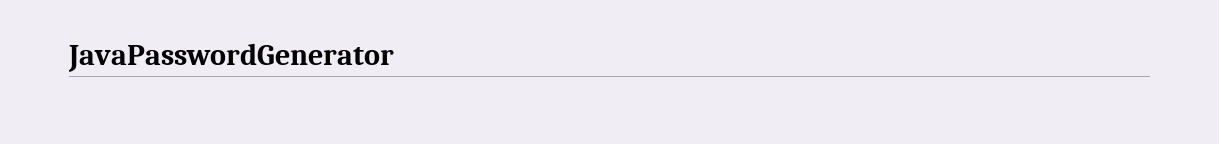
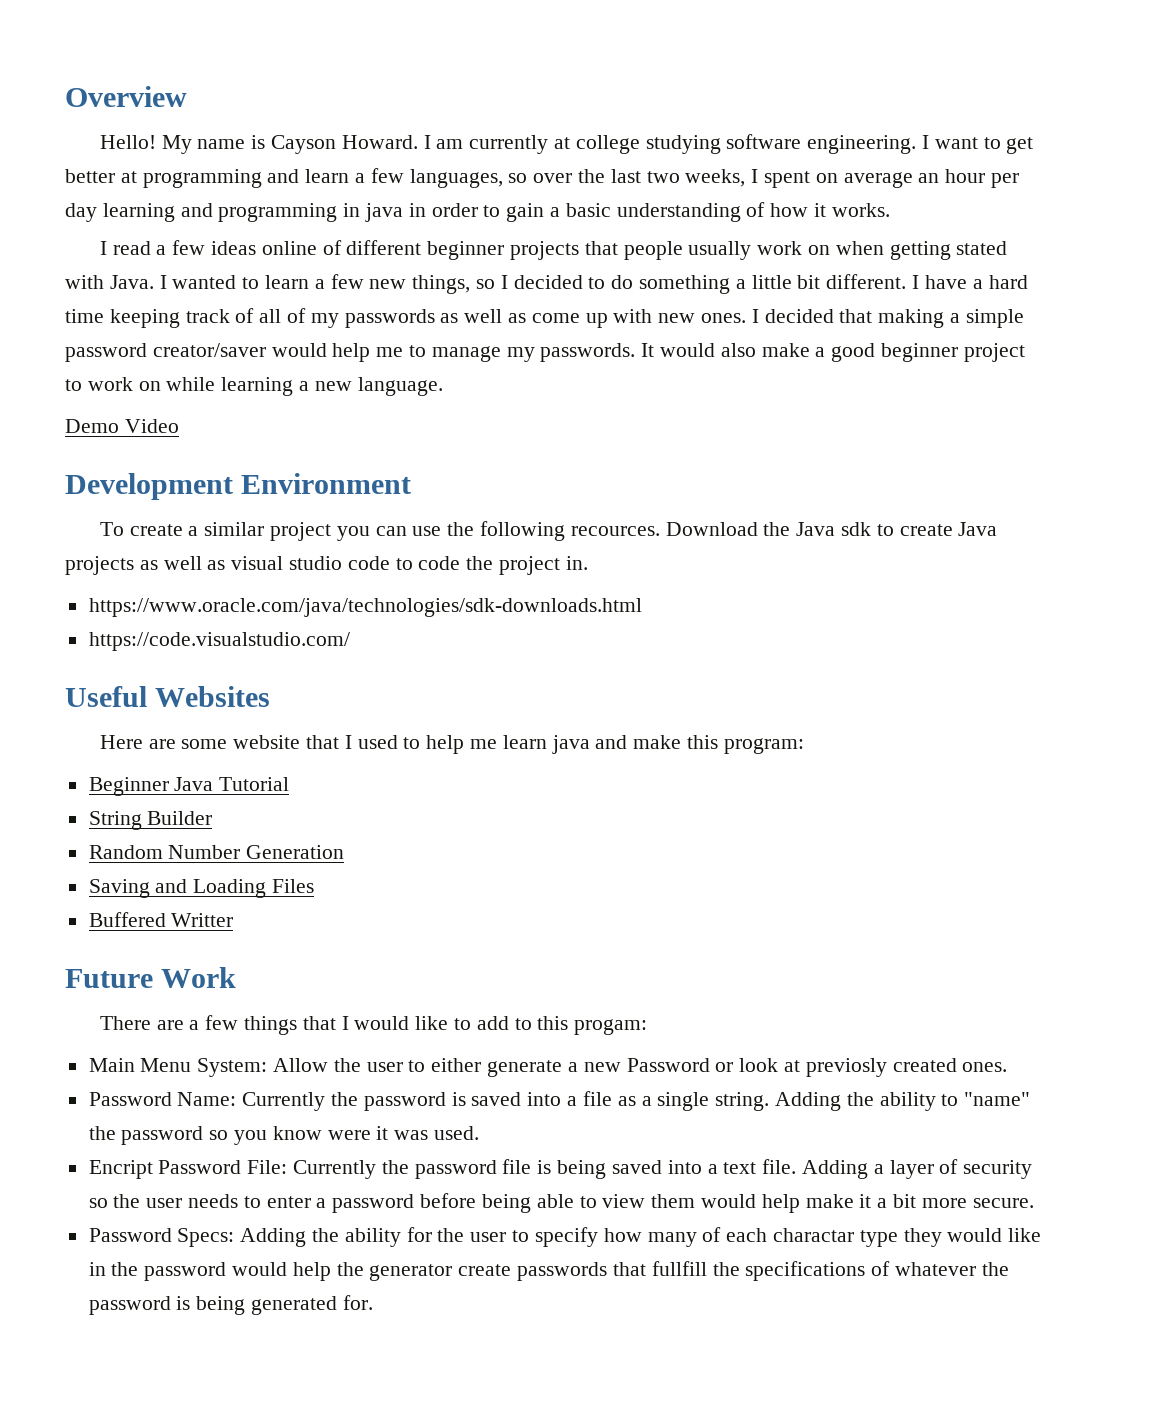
[68,43,394,72] JavaPasswordGenerator -> [65,86,187,107] [99,134,1034,154] [65,168,1020,188] [65,202,890,222] [99,240,1008,260] [65,274,1028,294] [65,308,1024,328] [65,343,1025,362] [65,377,443,396] [65,419,179,433] [65,473,412,500] [99,521,998,541] [65,556,588,575] [88,598,642,617] [88,632,350,651] [65,686,271,707] [99,735,804,754] [88,777,290,796] [88,811,213,830] [88,845,345,859] [88,879,315,898] [88,912,234,927] [65,967,237,988] [99,1015,648,1035] [88,1058,1008,1077] [88,1091,1031,1111] [88,1126,480,1145] [88,1159,1033,1179] [88,1193,1034,1213] [88,1227,1042,1247] [88,1261,1009,1281] [88,1295,373,1315] Overview // Hello! My name is Cayson Howard. I am currently at college studying software engineering. I want to get better at programming and learn a few languages, so over the last two weeks, I spent on average an hour per day learning and programming in java in order to gain a basic understanding of how it works. // I read a few ideas online of different beginner projects that people usually work on when getting stated with Java. I wanted to learn a few new things, so I decided to do something a little bit different. I have a hard time keeping track of all of my passwords as well as come up with new ones. I decided that making a simple password creator/saver would help me to manage my passwords. It would also make a good beginner project to work on while learning a new language. // Demo Video // Development Environment // To create a similar project you can use the following recources. Download the Java sdk to create Java projects as well as visual studio code to code the project in. // https://www.oracle.com/java/technologies/sdk-downloads.html // https://code.visualstudio.com/ // Useful Websites // Here are some website that I used to help me learn java and make this program: // Beginner Java Tutorial // String Builder // Random Number Generation // Saving and Loading Files // Buffered Writter // Future Work // There are a few things that I would like to add to this progam: // Main Menu System: Allow the user to either generate a new Password or look at previosly created ones. // Password Name: Currently the password is saved into a file as a single string. Adding the ability to "name" the password so you know were it was used. // Encript Password File: Currently the password file is being saved into a text file. Adding a layer of security so the user needs to enter a password before being able to view them would help make it a bit more secure. // Password Specs: Adding the ability for the user to specify how many of each charactar type they would like in the password would help the generator create passwords that fullfill the specifications of whatever the password is being generated for.

